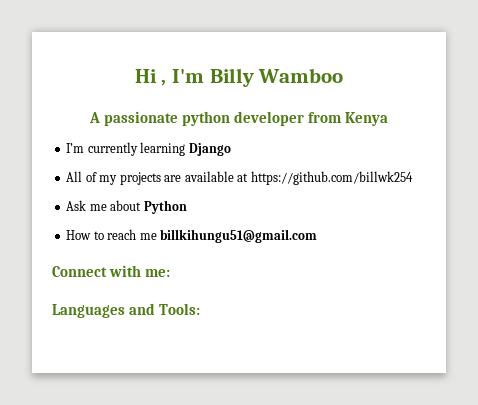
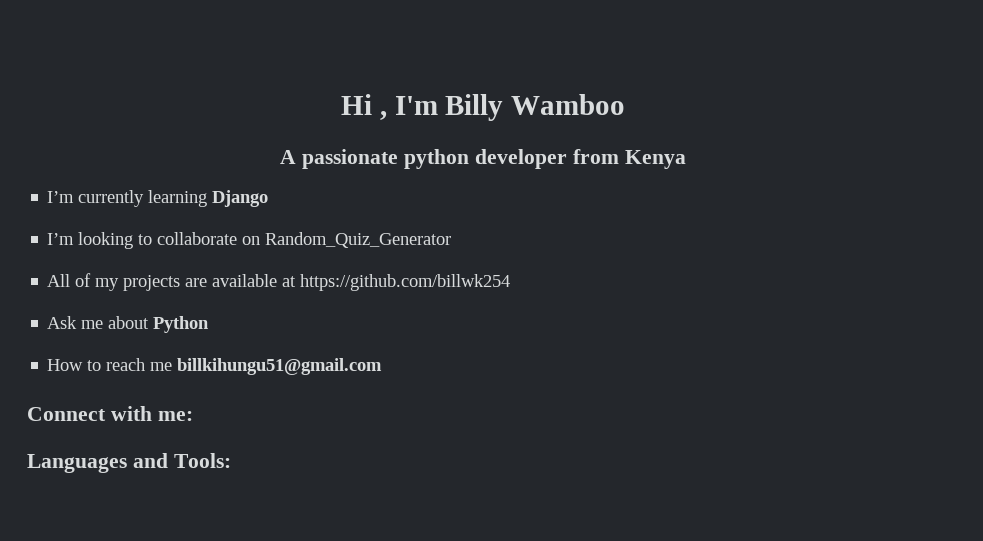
(231, 149) none -> [47,232,452,249] // I’m looking to collaborate on Random_Quiz_Generator

